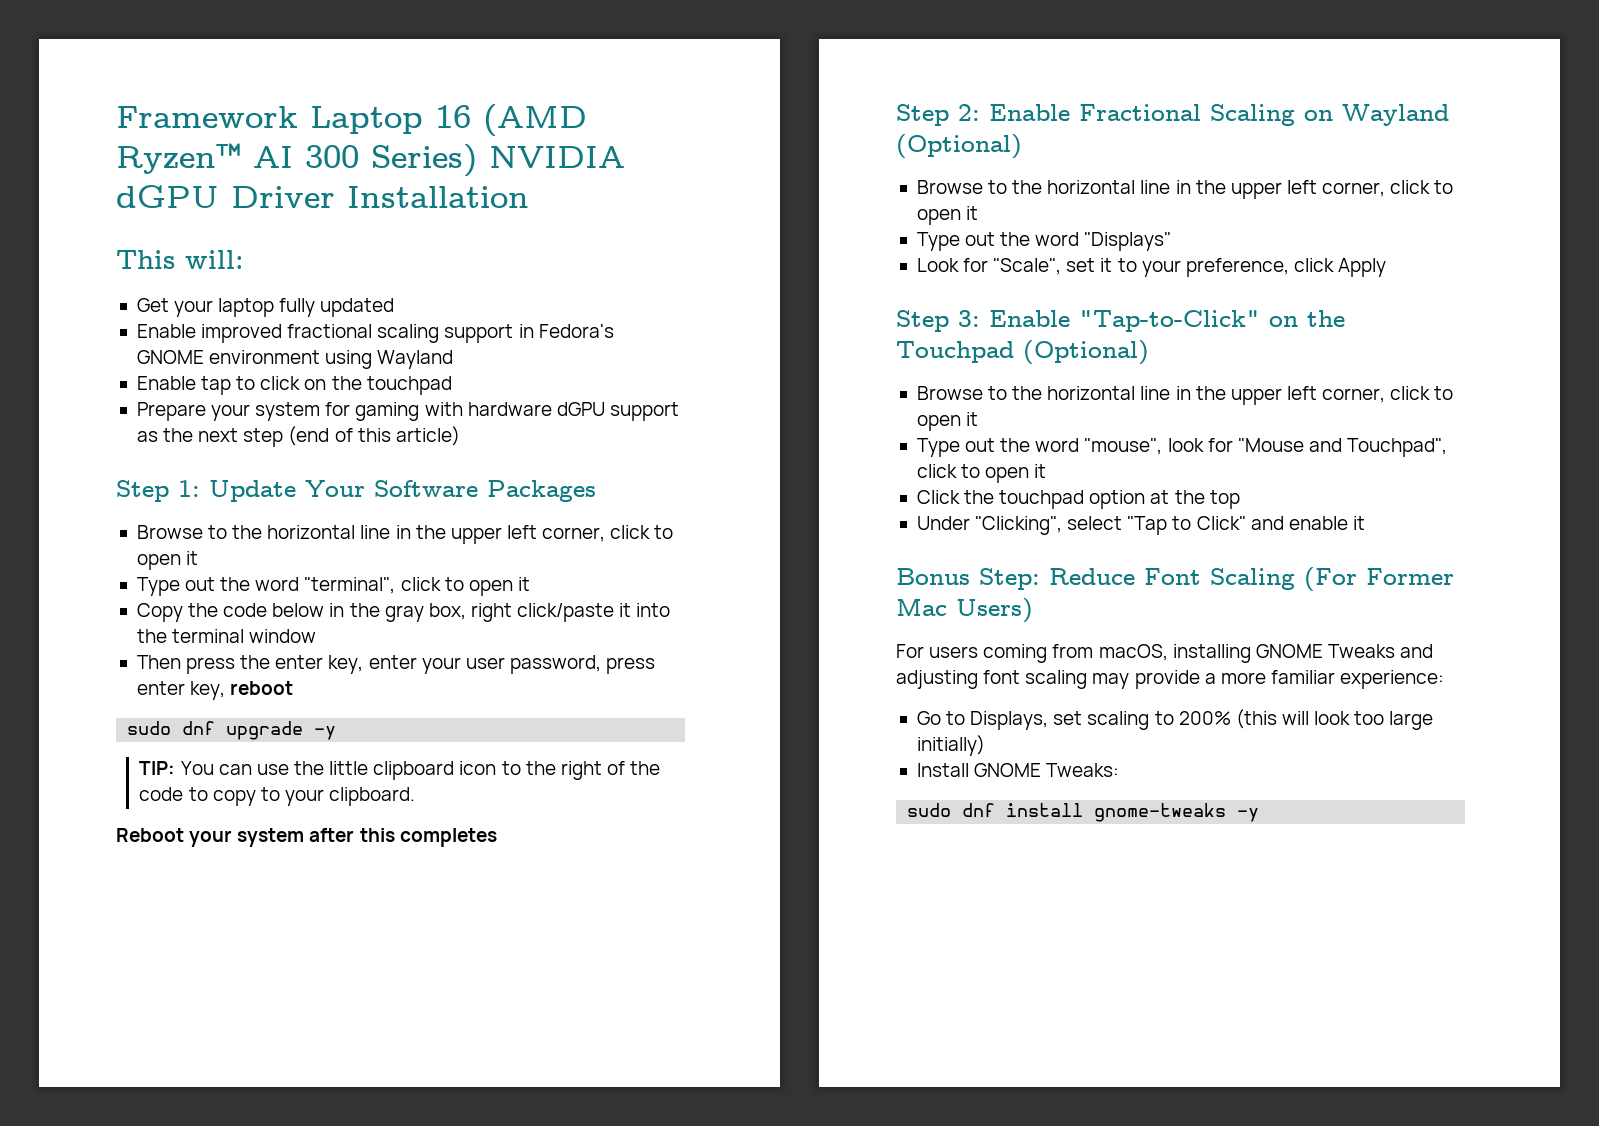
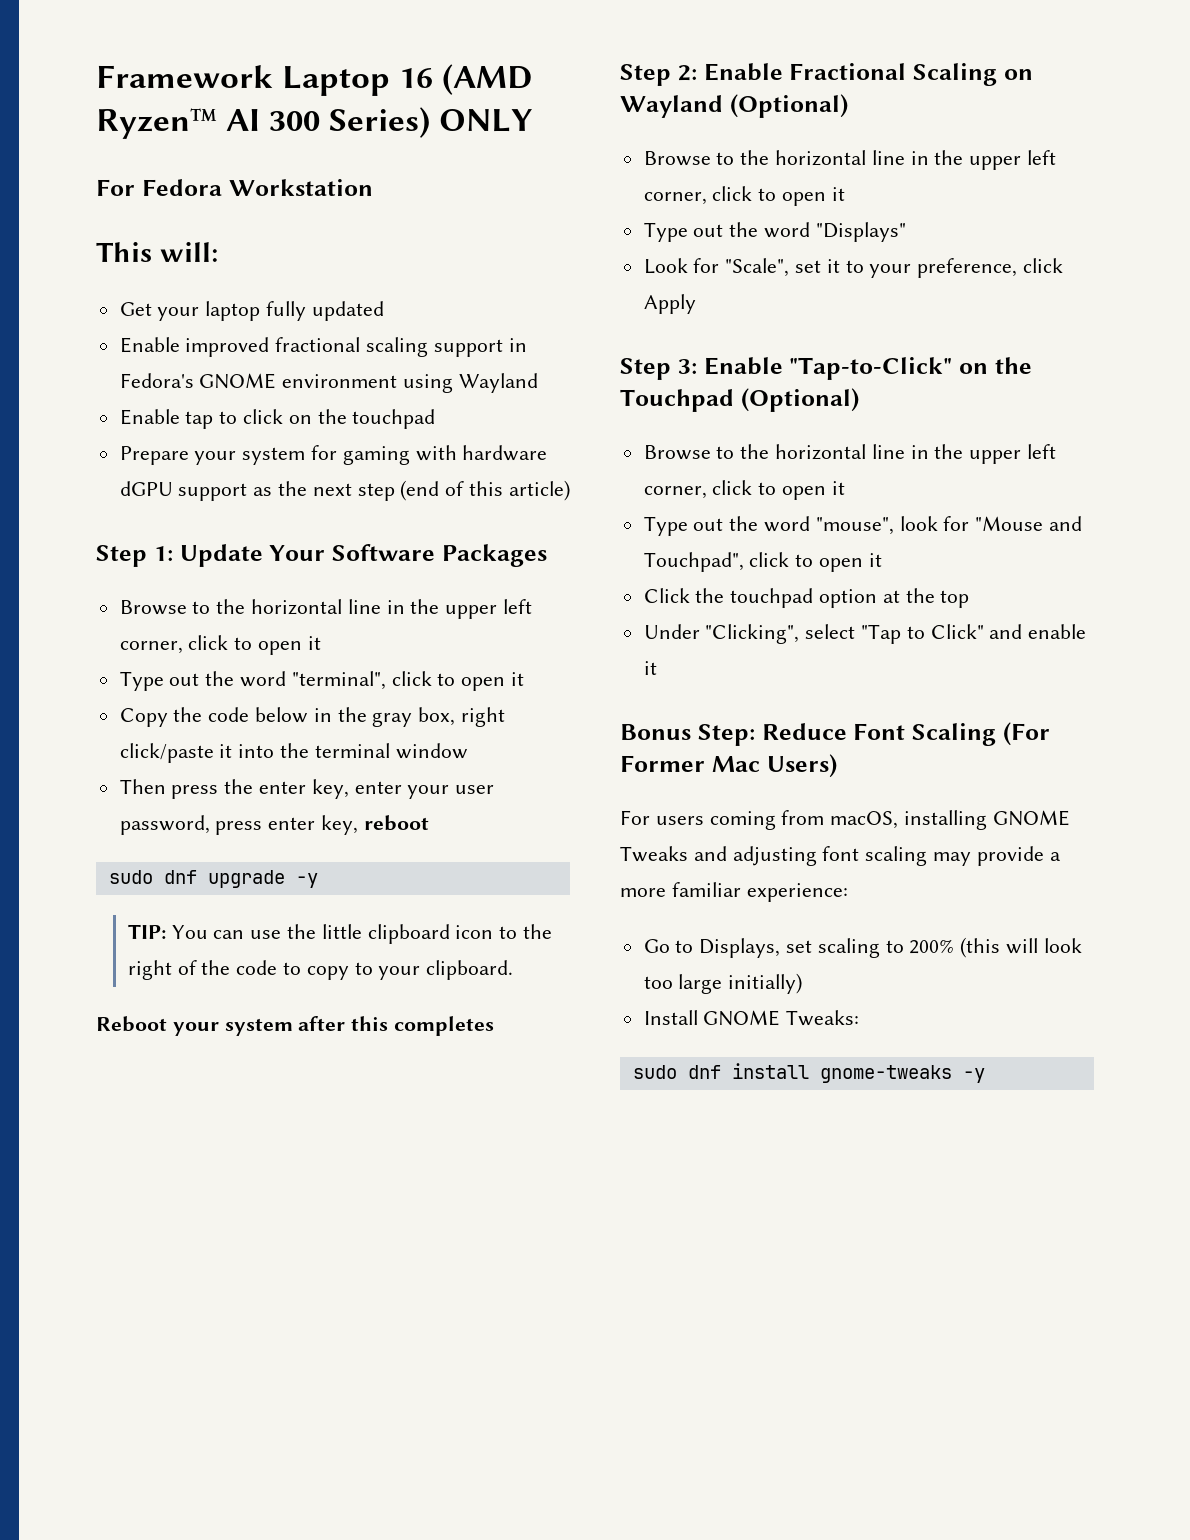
[489,146,625,168] [116,185,529,208] NVIDIA dGPU Driver Installation -> [439,109,534,132] [96,179,373,196] ONLY // For Fedora Workstation

